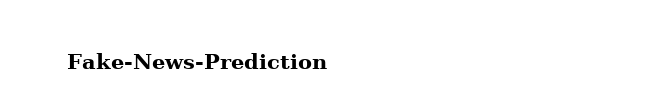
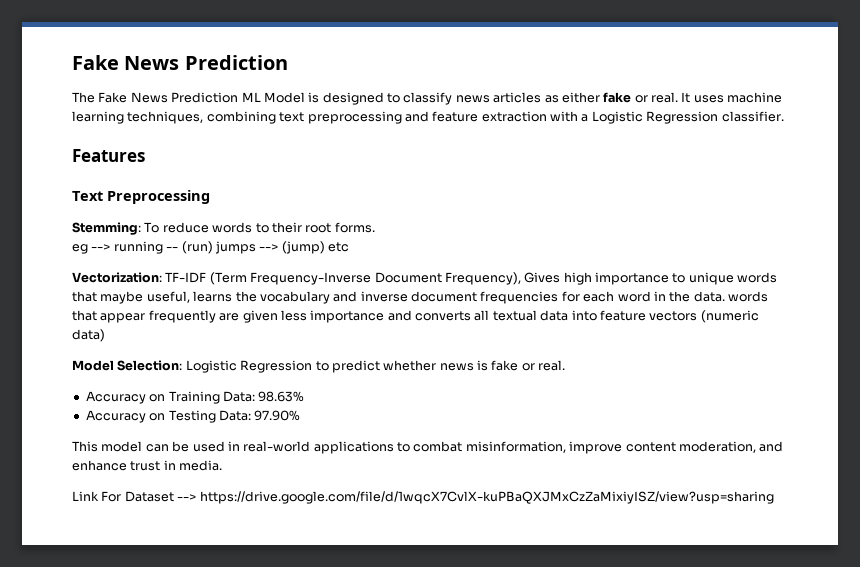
[67,53,327,69] Fake-News-Prediction -> [72,55,288,70] [72,92,783,105] [72,111,784,124] [72,149,145,162] [72,190,210,204] [72,222,375,235] [72,241,349,254] [72,272,778,285] [72,291,768,304] [72,310,759,323] [72,329,105,342] [72,360,566,373] [85,391,305,404] [85,410,301,423] [72,441,784,454] [72,460,223,471] [72,491,774,504] Fake News Prediction // The Fake News Prediction ML Model is designed to classify news articles as either fake or real. It uses machine learning techniques, combining text preprocessing and feature extraction with a Logistic Regression classifier. // Features // Text Preprocessing // Stemming: To reduce words to their root forms. // eg --> running -- (run) jumps --> (jump) etc // Vectorization: TF-IDF (Term Frequency-Inverse Document Frequency), Gives high importance to unique words that maybe useful, learns the vocabulary and inverse document frequencies for each word in the data. words that appear frequently are given less importance and converts all textual data into feature vectors (numeric data) // Model Selection: Logistic Regression to predict whether news is fake or real. // Accuracy on Training Data: 98.63% // Accuracy on Testing Data: 97.90% // This model can be used in real-world applications to combat misinformation, improve content moderation, and enhance trust in media. // Link For Dataset --> https://drive.google.com/file/d/1wqcX7CvlX-kuPBaQXJMxCzZaMixiyISZ/view?usp=sharing

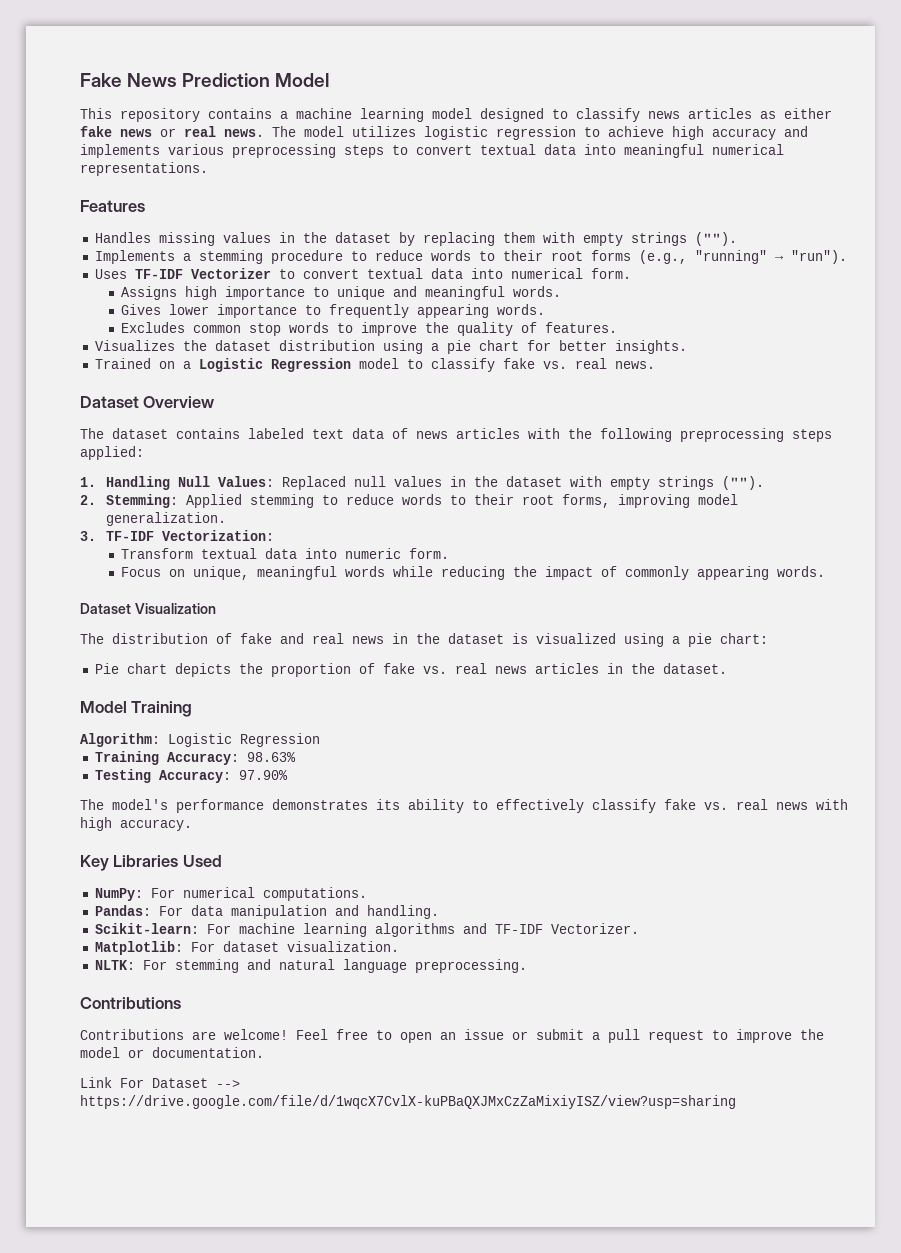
[72,55,288,70] [72,92,320,103] Fake News Prediction // The Fake News Prediction ML Model is -> [80,73,330,87] [80,108,472,122] Fake News Prediction Model // This repository contains a machine learning model
[634,92,783,103] [72,111,784,124] [72,149,145,162] [72,190,210,204] [72,222,375,235] [72,241,349,254] [72,272,778,285] [72,291,768,304] [72,310,759,323] [72,329,105,342] [72,360,566,373] [85,391,305,404] [85,410,301,423] [72,441,784,454] [72,460,223,471] or real. It uses machine learning techniques, combining text preprocessing and feature extraction with a Logistic Regression classifier. // Features // Text Preprocessing // Stemming: To reduce words to their root forms. // eg --> running -- (run) jumps --> (jump) etc // Vectorization: TF-IDF (Term Frequency-Inverse Document Frequency), Gives high importance to unique words that maybe useful, learns the vocabulary and inverse document frequencies for each word in the data. words that appear frequently are given less importance and converts all textual data into feature vectors (numeric data) // Model Selection: Logistic Regression to predict whether news is fake or real. // Accuracy on Training Data: 98.63% // Accuracy on Testing Data: 97.90% // This model can be used in real-world applications to combat misinformation, improve content moderation, and enhance trust in media. -> [120,126,808,140] [80,144,784,158] [80,162,208,176] [80,200,145,212] [94,232,737,246] [94,250,847,264] [94,268,631,279] [121,286,562,300] [121,304,546,318] [121,322,618,336] [94,340,687,354] [94,358,655,372] [80,396,215,408] [80,428,832,442] [80,446,144,460] [80,476,765,490] [80,494,739,508] [106,512,227,526] [80,530,275,541] [121,548,450,559] [121,566,826,580] [80,603,216,614] [80,633,768,647] [94,663,727,677] [80,701,193,717] [80,733,320,747] [94,751,296,765] [94,769,288,783] [80,799,848,813] [80,817,192,831] [80,855,222,871] [94,887,367,901] [94,905,439,919] [94,923,639,937] [94,941,399,955] [94,959,527,973] [80,997,181,1009] [80,1029,824,1043] [80,1047,264,1058] news or real news. The model utilizes logistic regression to achieve high accuracy and implements various preprocessing steps to convert textual data into meaningful numerical representations. // Features // Handles missing values in the dataset by replacing them with empty strings (""). // Implements a stemming procedure to reduce words to their root forms (e.g., "running" → "run"). // Uses TF-IDF Vectorizer to convert textual data into numerical form. // Assigns high importance to unique and meaningful words. // Gives lower importance to frequently appearing words. // Excludes common stop words to improve the quality of features. // Visualizes the dataset distribution using a pie chart for better insights. // Trained on a Logistic Regression model to classify fake vs. real news. // Dataset Overview // The dataset contains labeled text data of news articles with the following preprocessing steps applied: // 1. Handling Null Values: Replaced null values in the dataset with empty strings (""). // 2. Stemming: Applied stemming to reduce words to their root forms, improving model generalization. // 3. TF-IDF Vectorization: // Transform textual data into numeric form. // Focus on unique, meaningful words while reducing the impact of commonly appearing words. // Dataset Visualization // The distribution of fake and real news in the dataset is visualized using a pie chart: // Pie chart depicts the proportion of fake vs. real news articles in the dataset. // Model Training // Algorithm: Logistic Regression // Training Accuracy: 98.63% // Testing Accuracy: 97.90% // The model's performance demonstrates its ability to effectively classify fake vs. real news with high accuracy. // Key Libraries Used // NumPy: For numerical computations. // Pandas: For data manipulation and handling. // Scikit-learn: For machine learning algorithms and TF-IDF Vectorizer. // Matplotlib: For dataset visualization. // NLTK: For stemming and natural language preprocessing. // Contributions // Contributions are welcome! Feel free to open an issue or submit a pull request to improve the model or documentation.

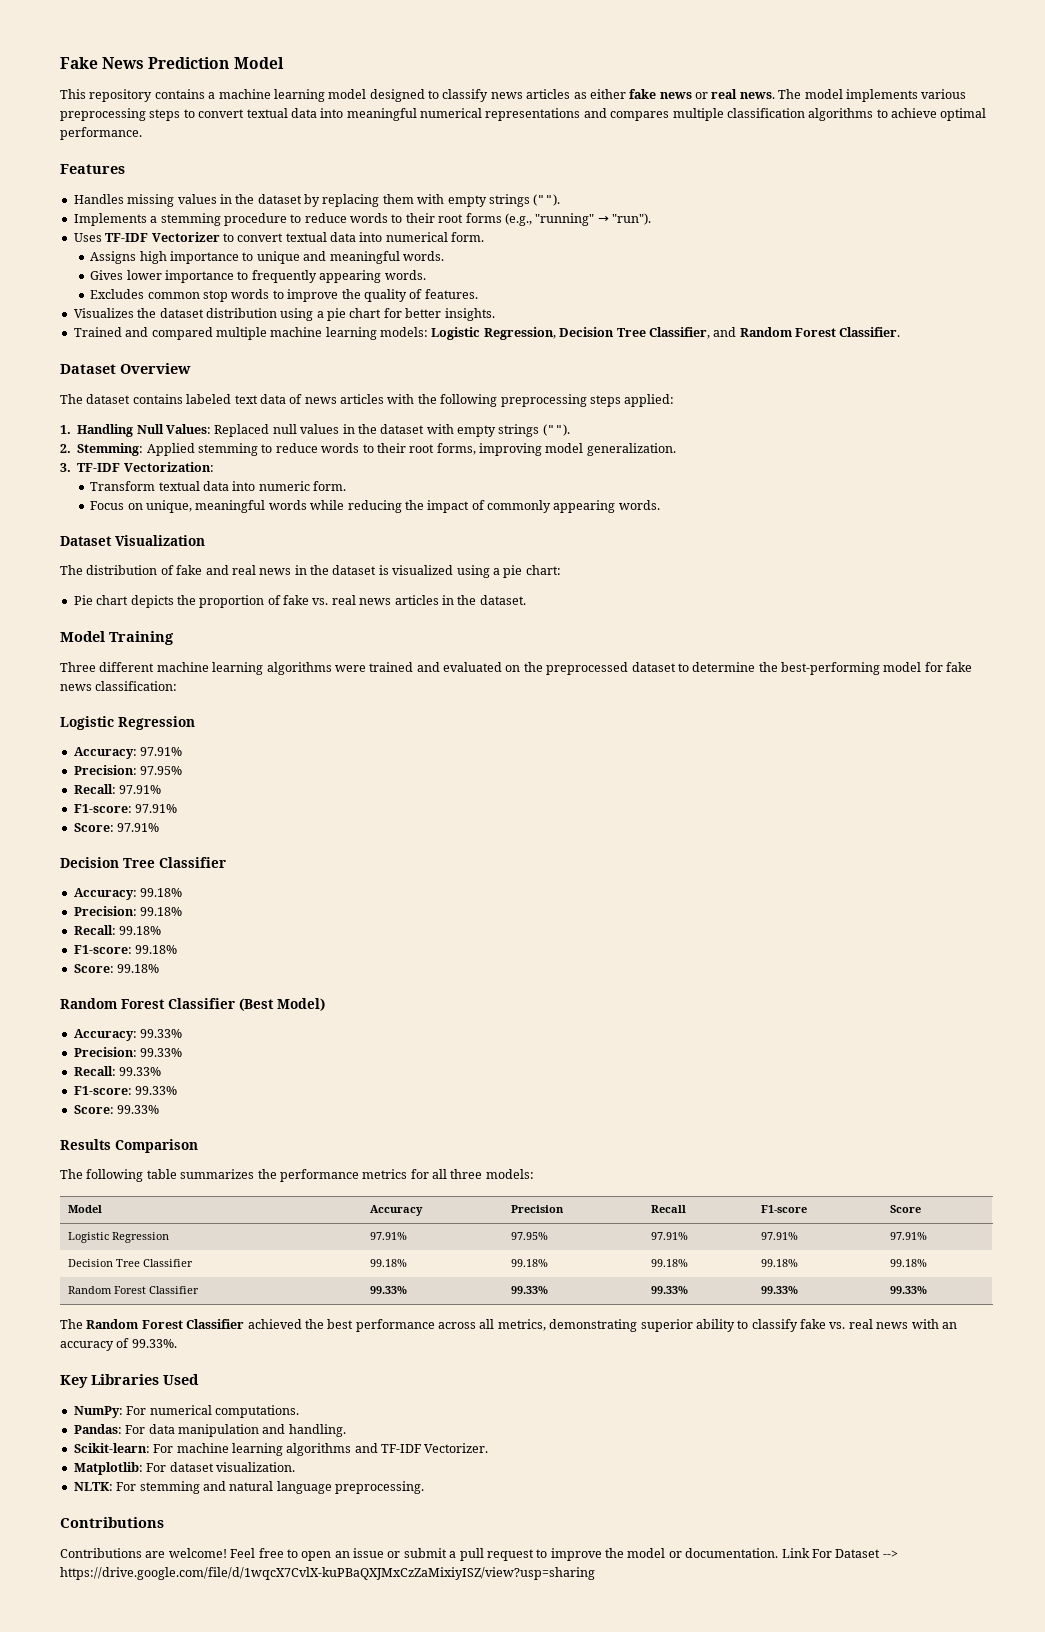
[352,126,808,140] utilizes logistic regression to achieve high accuracy and -> (843, 94) none
[80,162,208,176] representations. -> [485,108,987,121] [60,127,142,140] representations and compares multiple classification algorithms to achieve optimal performance.
[158,358,655,372] on a Logistic Regression model to classify fake vs. real news. -> [125,327,901,340] and compared multiple machine learning models: Logistic Regression, Decision Tree Classifier, and Random Forest Classifier.
[80,733,320,747] [94,751,296,765] [94,769,288,783] [80,799,400,813] Algorithm: Logistic Regression // Training Accuracy: 98.63% // Testing Accuracy: 97.90% // The model's performance demonstrates its -> [60,662,973,675] [60,681,178,691] [60,716,195,730] [73,747,183,759] [73,765,183,775] [73,784,162,794] [73,804,178,813] [73,823,160,832] [60,857,226,868] [73,888,183,900] [73,906,183,916] [73,925,162,935] [73,945,178,954] [73,964,160,973] [60,998,325,1011] [73,1029,183,1041] [73,1047,183,1057] [73,1066,162,1076] [73,1086,178,1095] [73,1105,160,1114] [60,1139,198,1153] [60,1169,534,1182] [67,1205,102,1213] [369,1205,423,1216] [510,1205,564,1213] [650,1205,686,1213] [760,1205,807,1213] [889,1205,921,1213] [67,1232,169,1243] [369,1232,407,1240] [510,1232,548,1240] [650,1232,688,1240] [760,1232,798,1240] [889,1232,927,1240] [67,1259,193,1267] [369,1259,407,1267] [510,1259,548,1267] [650,1259,688,1267] [760,1259,798,1267] [889,1259,927,1267] [67,1286,199,1294] [369,1286,407,1294] [510,1286,548,1294] [650,1286,688,1294] [760,1286,798,1294] [889,1286,927,1294] [60,1319,693,1332] Three different machine learning algorithms were trained and evaluated on the preprocessed dataset to determine the best-performing model for fake news classification: // Logistic Regression // Accuracy: 97.91% // Precision: 97.95% // Recall: 97.91% // F1-score: 97.91% // Score: 97.91% // Decision Tree Classifier // Accuracy: 99.18% // Precision: 99.18% // Recall: 99.18% // F1-score: 99.18% // Score: 99.18% // Random Forest Classifier (Best Model) // Accuracy: 99.33% // Precision: 99.33% // Recall: 99.33% // F1-score: 99.33% // Score: 99.33% // Results Comparison // The following table summarizes the performance metrics for all three models: // Model | Accuracy | Precision | Recall | F1-score | Score // Logistic Regression | 97.91% | 97.95% | 97.91% | 97.91% | 97.91% // Decision Tree Classifier | 99.18% | 99.18% | 99.18% | 99.18% | 99.18% // Random Forest Classifier | 99.33% | 99.33% | 99.33% | 99.33% | 99.33% // The Random Forest Classifier achieved the best performance across all metrics, demonstrating superior
[496,799,584,813] effectively -> (749, 1324) none
[80,817,192,831] high accuracy. -> [941,1322,957,1329] [60,1338,177,1351] an accuracy of 99.33%.
(264, 1052) // -> (779, 1553) none

